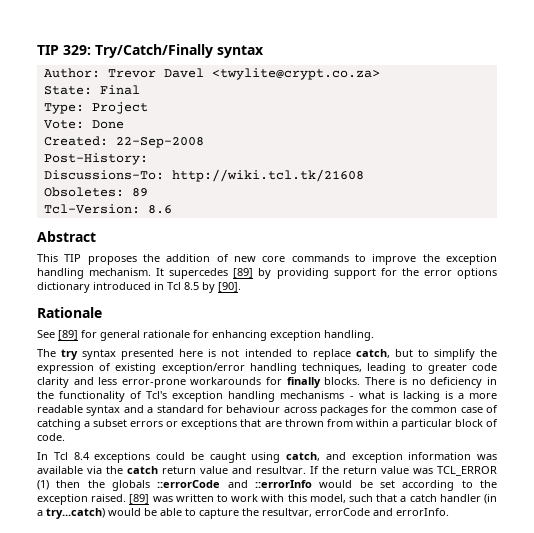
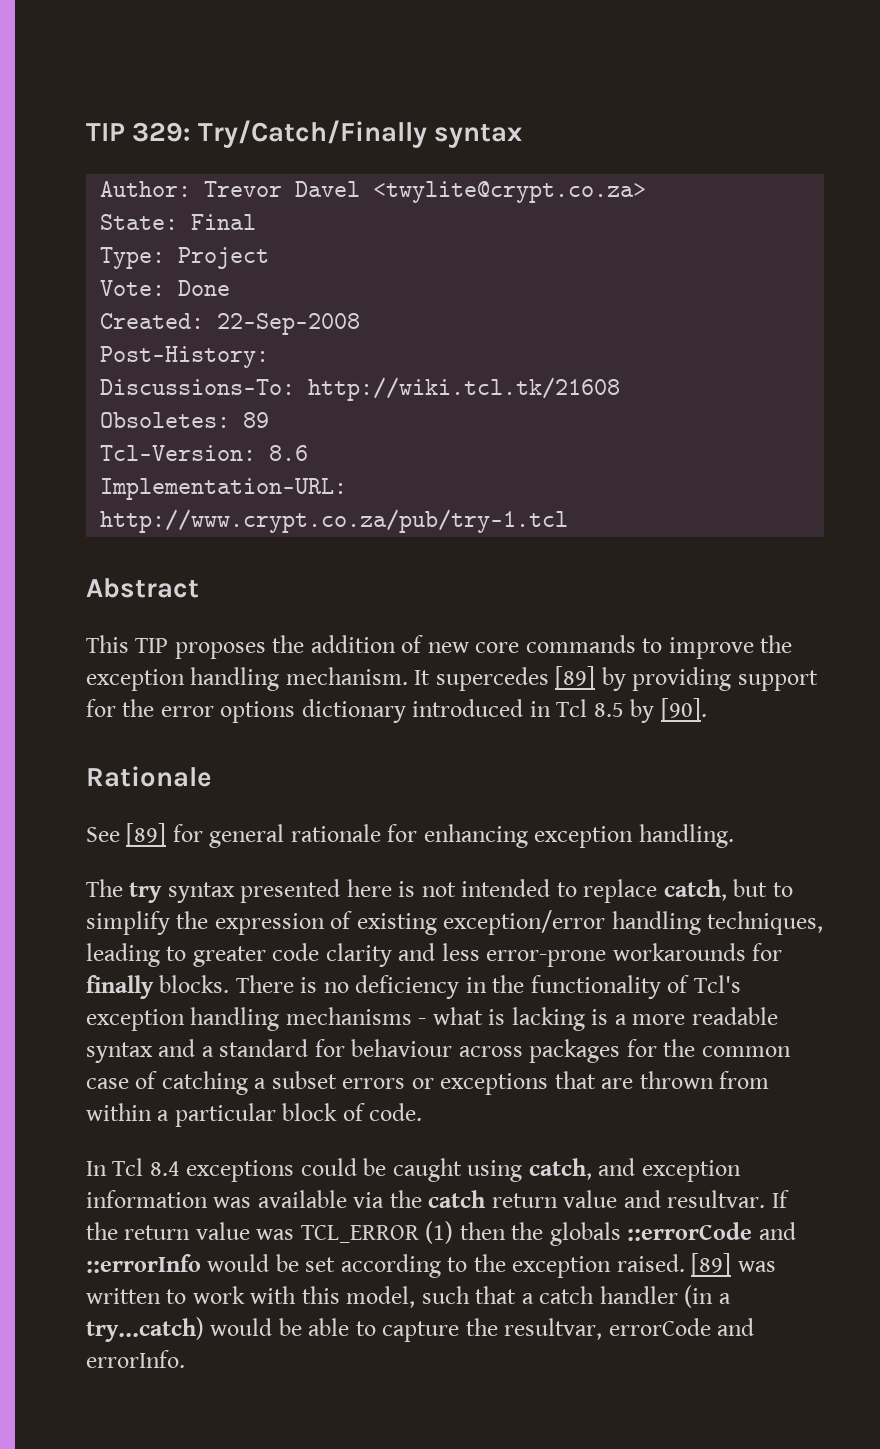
(172, 209) none -> [100,478,348,500] [100,509,569,533] // Implementation-URL: http://www.crypt.co.za/pub/try-1.tcl

